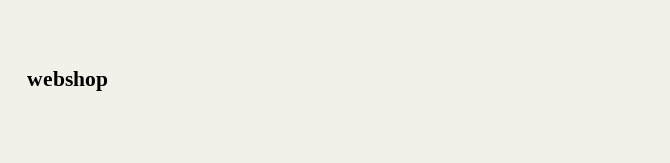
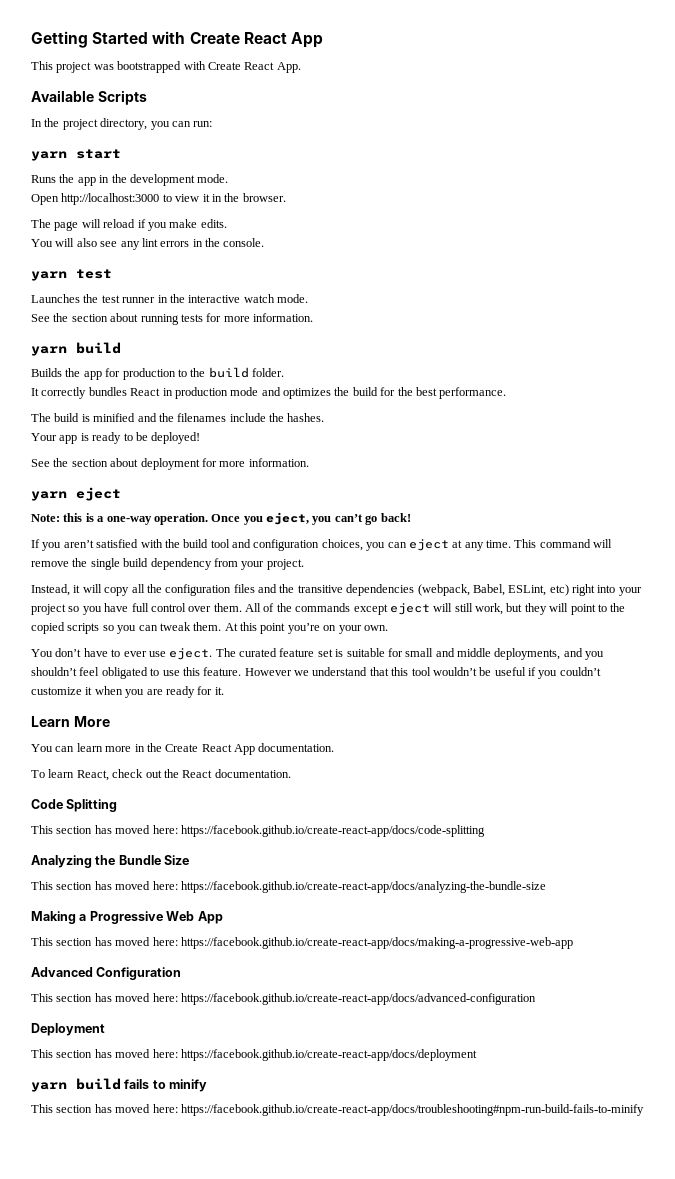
[27,71,108,91] webshop -> [31,31,323,48] [31,61,301,73] [31,90,147,105] [31,118,213,130] [31,149,121,161] [31,174,229,186] [31,193,286,205] [31,219,227,231] [31,238,265,250] [31,269,112,281] [31,294,308,303] [31,313,313,325] [31,342,121,356] [31,367,284,380] [31,387,507,399] [31,413,325,422] [31,432,201,444] [31,458,309,470] [31,487,121,501] [31,512,411,525] [31,539,613,551] [31,558,304,570] [31,584,642,596] [31,603,626,615] [31,622,388,634] [31,648,605,660] [31,667,601,679] [31,686,224,698] [31,716,110,727] [31,743,335,755] [31,769,291,781] [31,799,118,812] [31,825,485,837] [31,855,190,868] [31,881,546,893] [31,911,223,924] [31,937,573,949] [31,967,182,980] [31,993,536,1005] [31,1023,105,1036] [31,1049,477,1061] [31,1078,208,1092] [31,1104,644,1116] Getting Started with Create React App // This project was bootstrapped with Create React App. // Available Scripts // In the project directory, you can run: // yarn start // Runs the app in the development mode. // Open http://localhost:3000 to view it in the browser. // The page will reload if you make edits. // You will also see any lint errors in the console. // yarn test // Launches the test runner in the interactive watch mode. // See the section about running tests for more information. // yarn build // Builds the app for production to the build folder. // It correctly bundles React in production mode and optimizes the build for the best performance. // The build is minified and the filenames include the hashes. // Your app is ready to be deployed! // See the section about deployment for more information. // yarn eject // Note: this is a one-way operation. Once you eject, you can’t go back! // If you aren’t satisfied with the build tool and configuration choices, you can eject at any time. This command will remove the single build dependency from your project. // Instead, it will copy all the configuration files and the transitive dependencies (webpack, Babel, ESLint, etc) right into your project so you have full control over them. All of the commands except eject will still work, but they will point to the copied scripts so you can tweak them. At this point you’re on your own. // You don’t have to ever use eject. The curated feature set is suitable for small and middle deployments, and you shouldn’t feel obligated to use this feature. However we understand that this tool wouldn’t be useful if you couldn’t customize it when you are ready for it. // Learn More // You can learn more in the Create React App documentation. // To learn React, check out the React documentation. // Code Splitting // This section has moved here: https://facebook.github.io/create-react-app/docs/code-splitting // Analyzing the Bundle Size // This section has moved here: https://facebook.github.io/create-react-app/docs/analyzing-the-bundle-size // Making a Progressive Web App // This section has moved here: https://facebook.github.io/create-react-app/docs/making-a-progressive-web-app // Advanced Configuration // This section has moved here: https://facebook.github.io/create-react-app/docs/advanced-configuration // Deployment // This section has moved here: https://facebook.github.io/create-react-app/docs/deployment // yarn build fails to minify // This section has moved here: https://facebook.github.io/create-react-app/docs/troubleshooting#npm-run-build-fails-to-minify

